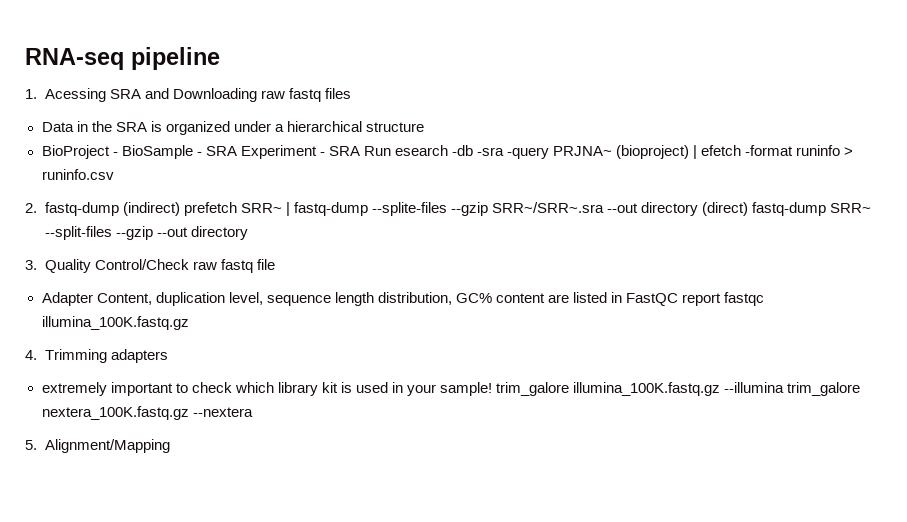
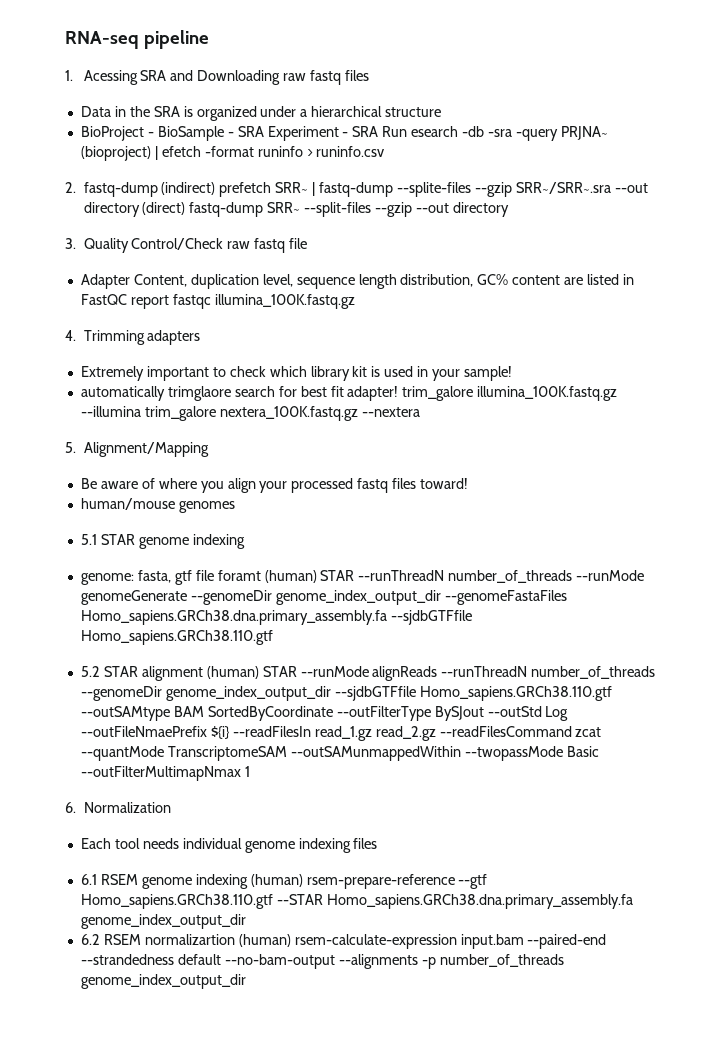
[41,382,107,396] extremely -> [80,366,144,381] Extremely
(493, 389) none -> [80,386,399,401] // automatically trimglaore search for best fit adapter!
(170, 446) none -> [80,478,469,493] [80,498,235,513] [80,534,245,549] [80,570,645,585] [80,590,567,605] [80,610,472,625] [80,630,273,645] [80,666,656,681] [80,686,612,701] [80,706,569,721] [80,726,602,741] [80,746,599,761] [80,766,250,781] [65,802,171,813] [80,838,378,853] [80,874,488,889] [80,894,633,909] [80,914,246,929] [80,934,607,949] [80,954,564,969] [80,974,246,989] // Be aware of where you align your processed fastq files toward! // human/mouse genomes // 5.1 STAR genome indexing // genome: fasta, gtf file foramt (human) STAR --runThreadN number_of_threads --runMode genomeGenerate --genomeDir genome_index_output_dir --genomeFastaFiles Homo_sapiens.GRCh38.dna.primary_assembly.fa --sjdbGTFfile Homo_sapiens.GRCh38.110.gtf // 5.2 STAR alignment (human) STAR --runMode alignReads --runThreadN number_of_threads --genomeDir genome_index_output_dir --sjdbGTFfile Homo_sapiens.GRCh38.110.gtf --outSAMtype BAM SortedByCoordinate --outFilterType BySJout --outStd Log --outFileNmaePrefix ${i} --readFilesIn read_1.gz read_2.gz --readFilesCommand zcat --quantMode TranscriptomeSAM --outSAMunmappedWithin --twopassMode Basic --outFilterMultimapNmax 1 // 6. Normalization // Each tool needs individual genome indexing files // 6.1 RSEM genome indexing (human) rsem-prepare-reference --gtf Homo_sapiens.GRCh38.110.gtf --STAR Homo_sapiens.GRCh38.dna.primary_assembly.fa genome_index_output_dir // 6.2 RSEM normalizartion (human) rsem-calculate-expression input.bam --paired-end --strandedness default --no-bam-output --alignments -p number_of_threads genome_index_output_dir

